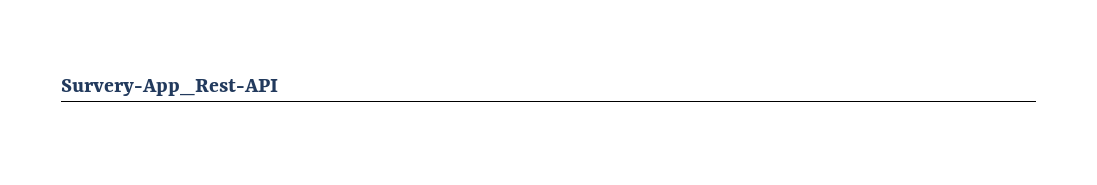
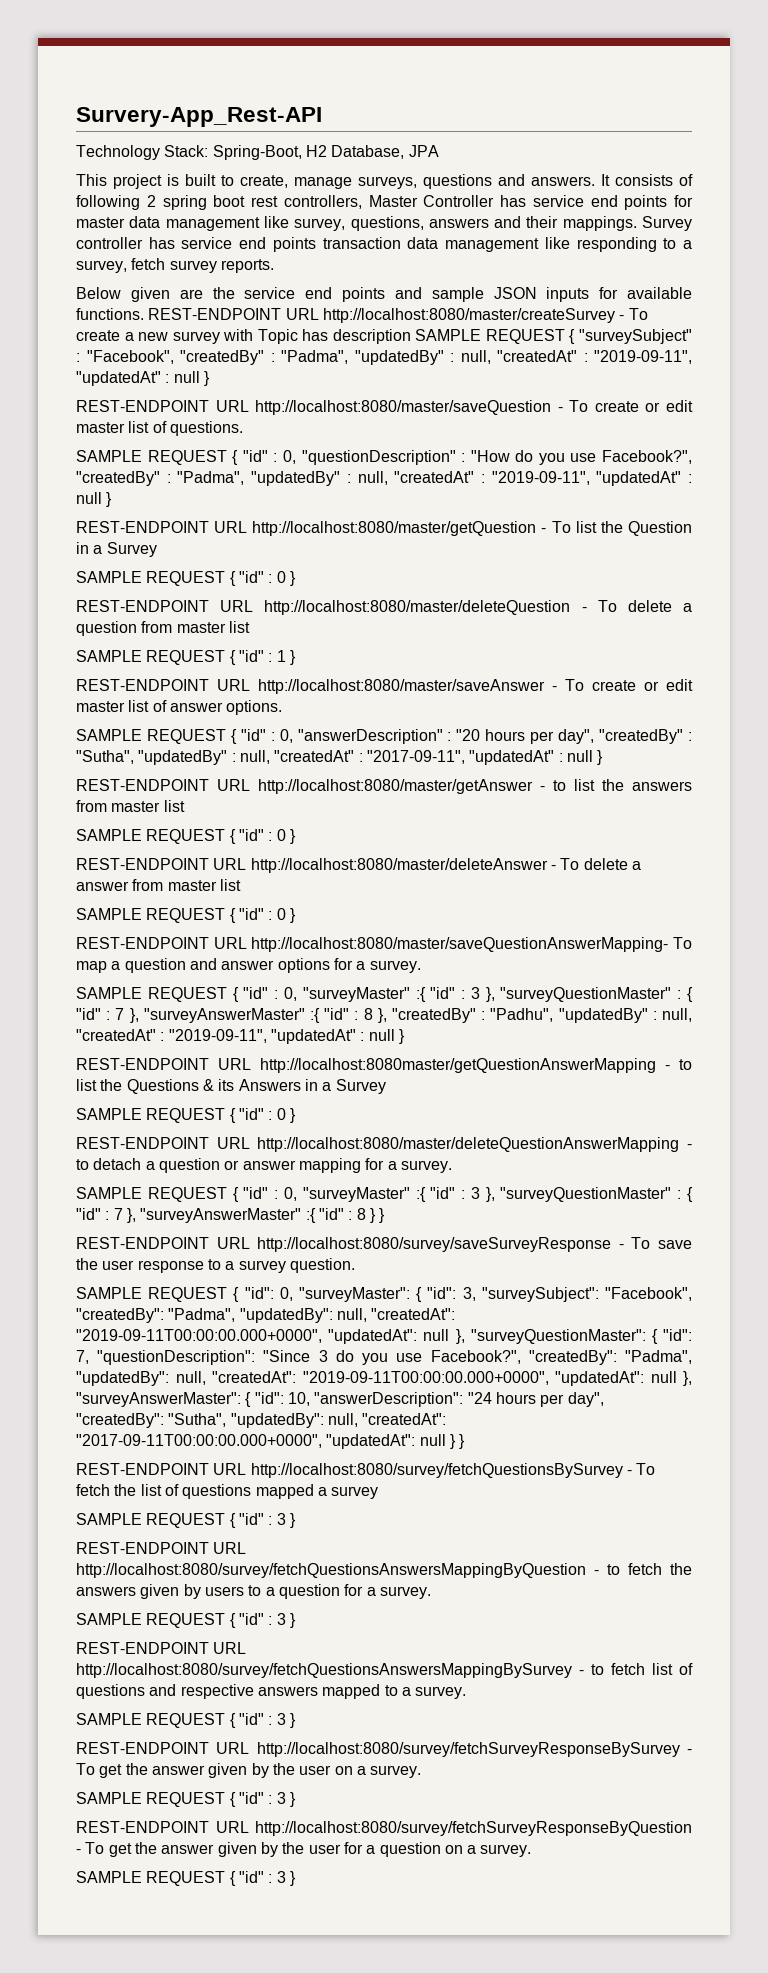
(278, 87) none -> [76,145,439,160] [76,174,693,189] [76,195,693,210] [76,216,692,231] [76,237,693,252] [76,258,274,273] [76,287,692,302] [76,308,648,323] [76,329,693,344] [76,350,692,365] [76,371,210,386] [76,400,693,415] [76,421,243,436] [76,450,692,465] [76,471,692,486] [76,492,113,507] [76,521,692,536] [76,542,157,557] [76,571,296,586] [76,600,692,615] [76,621,250,636] [76,650,296,665] [76,679,693,694] [76,700,283,715] [76,729,692,744] [76,750,604,765] [76,779,692,794] [76,800,185,812] [76,829,296,844] [76,858,641,873] [76,879,241,891] [76,908,296,923] [76,937,692,952] [76,958,421,973] [76,987,693,1002] [76,1008,692,1023] [76,1029,405,1044] [76,1058,692,1073] [76,1079,386,1094] [76,1108,296,1123] [76,1137,692,1152] [76,1158,452,1173] [76,1187,693,1202] [76,1208,386,1223] [76,1237,693,1252] [76,1258,355,1273] [76,1287,692,1302] [76,1308,456,1323] [76,1329,692,1344] [76,1350,692,1365] [76,1371,692,1386] [76,1392,604,1407] [76,1413,447,1428] [76,1434,466,1449] [76,1463,656,1478] [76,1484,379,1499] [76,1513,296,1528] [76,1542,247,1554] [76,1563,692,1578] [76,1584,431,1599] [76,1613,296,1628] [76,1642,247,1654] [76,1663,693,1678] [76,1684,467,1699] [76,1713,296,1728] [76,1742,692,1757] [76,1763,422,1778] [76,1792,296,1807] [76,1821,692,1836] [76,1842,532,1857] [76,1871,296,1886] // Technology Stack: Spring-Boot, H2 Database, JPA // This project is built to create, manage surveys, questions and answers. It consists of following 2 spring boot rest controllers, Master Controller has service end points for master data management like survey, questions, answers and their mappings. Survey controller has service end points transaction data management like responding to a survey, fetch survey reports. // Below given are the service end points and sample JSON inputs for available functions. REST-ENDPOINT URL http://localhost:8080/master/createSurvey - To create a new survey with Topic has description SAMPLE REQUEST { "surveySubject" : "Facebook", "createdBy" : "Padma", "updatedBy" : null, "createdAt" : "2019-09-11", "updatedAt" : null } // REST-ENDPOINT URL http://localhost:8080/master/saveQuestion - To create or edit master list of questions. // SAMPLE REQUEST { "id" : 0, "questionDescription" : "How do you use Facebook?", "createdBy" : "Padma", "updatedBy" : null, "createdAt" : "2019-09-11", "updatedAt" : null } // REST-ENDPOINT URL http://localhost:8080/master/getQuestion - To list the Question in a Survey // SAMPLE REQUEST { "id" : 0 } // REST-ENDPOINT URL http://localhost:8080/master/deleteQuestion - To delete a question from master list // SAMPLE REQUEST { "id" : 1 } // REST-ENDPOINT URL http://localhost:8080/master/saveAnswer - To create or edit master list of answer options. // SAMPLE REQUEST { "id" : 0, "answerDescription" : "20 hours per day", "createdBy" : "Sutha", "updatedBy" : null, "createdAt" : "2017-09-11", "updatedAt" : null } // REST-ENDPOINT URL http://localhost:8080/master/getAnswer - to list the answers from master list // SAMPLE REQUEST { "id" : 0 } // REST-ENDPOINT URL http://localhost:8080/master/deleteAnswer - To delete a answer from master list // SAMPLE REQUEST { "id" : 0 } // REST-ENDPOINT URL http://localhost:8080/master/saveQuestionAnswerMapping- To map a question and answer options for a survey. // SAMPLE REQUEST { "id" : 0, "surveyMaster" :{ "id" : 3 }, "surveyQuestionMaster" : { "id" : 7 }, "surveyAnswerMaster" :{ "id" : 8 }, "createdBy" : "Padhu", "updatedBy" : null, "createdAt" : "2019-09-11", "updatedAt" : null } // REST-ENDPOINT URL http://localhost:8080master/getQuestionAnswerMapping - to list the Questions & its Answers in a Survey // SAMPLE REQUEST { "id" : 0 } // REST-ENDPOINT URL http://localhost:8080/master/deleteQuestionAnswerMapping - to detach a question or answer mapping for a survey. // SAMPLE REQUEST { "id" : 0, "surveyMaster" :{ "id" : 3 }, "surveyQuestionMaster" : { "id" : 7 }, "surveyAnswerMaster" :{ "id" : 8 } } // REST-ENDPOINT URL http://localhost:8080/survey/saveSurveyResponse - To save the user response to a survey question. // SAMPLE REQUEST { "id": 0, "surveyMaster": { "id": 3, "surveySubject": "Facebook", "createdBy": "Padma", "updatedBy": null, "createdAt": "2019-09-11T00:00:00.000+0000", "updatedAt": null }, "surveyQuestionMaster": { "id": 7, "questionDescription": "Since 3 do you use Facebook?", "createdBy": "Padma", "updatedBy": null, "createdAt": "2019-09-11T00:00:00.000+0000", "updatedAt": null }, "surveyAnswerMaster": { "id": 10, "answerDescription": "24 hours per day", "createdBy": "Sutha", "updatedBy": null, "createdAt": "2017-09-11T00:00:00.000+0000", "updatedAt": null } } // REST-ENDPOINT URL http://localhost:8080/survey/fetchQuestionsBySurvey - To fetch the list of questions mapped a survey // SAMPLE REQUEST { "id" : 3 } // REST-ENDPOINT URL http://localhost:8080/survey/fetchQuestionsAnswersMappingByQuestion - to fetch the answers given by users to a question for a survey. // SAMPLE REQUEST { "id" : 3 } // REST-ENDPOINT URL http://localhost:8080/survey/fetchQuestionsAnswersMappingBySurvey - to fetch list of questions and respective answers mapped to a survey. // SAMPLE REQUEST { "id" : 3 } // REST-ENDPOINT URL http://localhost:8080/survey/fetchSurveyResponseBySurvey - To get the answer given by the user on a survey. // SAMPLE REQUEST { "id" : 3 } // REST-ENDPOINT URL http://localhost:8080/survey/fetchSurveyResponseByQuestion - To get the answer given by the user for a question on a survey. // SAMPLE REQUEST { "id" : 3 }

